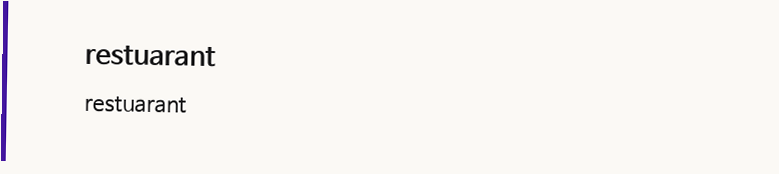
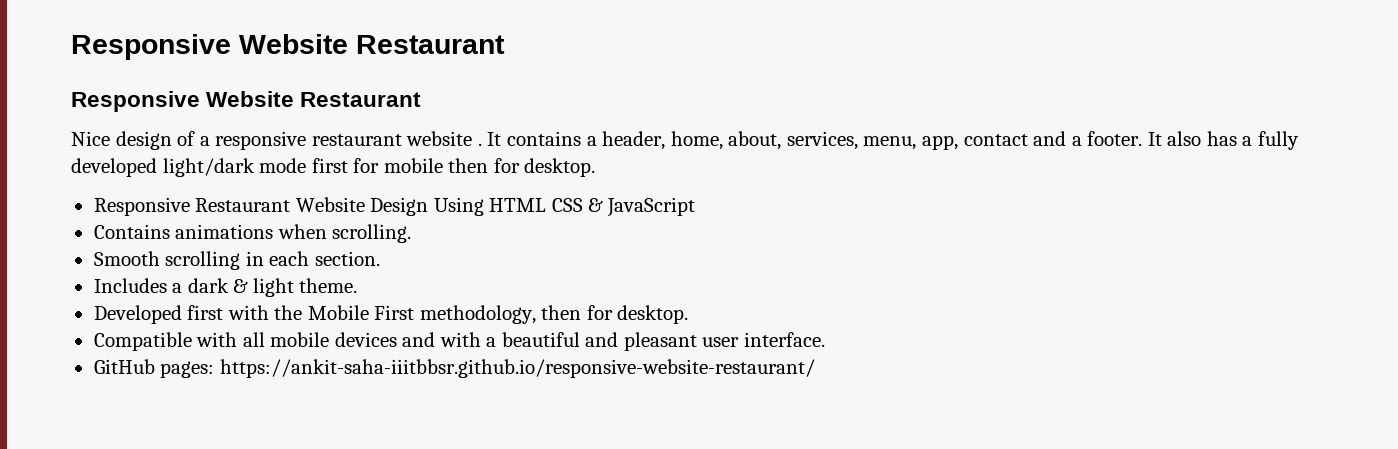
[85,44,216,68] [84,95,187,114] restuarant // restuarant -> [71,34,505,60] [71,91,422,112] [71,131,1299,150] [71,158,596,177] [93,197,695,217] [93,224,412,243] [93,251,380,270] [93,278,358,297] [93,305,689,324] [93,332,825,351] [93,359,815,378] Responsive Website Restaurant // Responsive Website Restaurant // Nice design of a responsive restaurant website . It contains a header, home, about, services, menu, app, contact and a footer. It also has a fully developed light/dark mode first for mobile then for desktop. // Responsive Restaurant Website Design Using HTML CSS & JavaScript // Contains animations when scrolling. // Smooth scrolling in each section. // Includes a dark & light theme. // Developed first with the Mobile First methodology, then for desktop. // Compatible with all mobile devices and with a beautiful and pleasant user interface. // GitHub pages: https://ankit-saha-iiitbbsr.github.io/responsive-website-restaurant/

